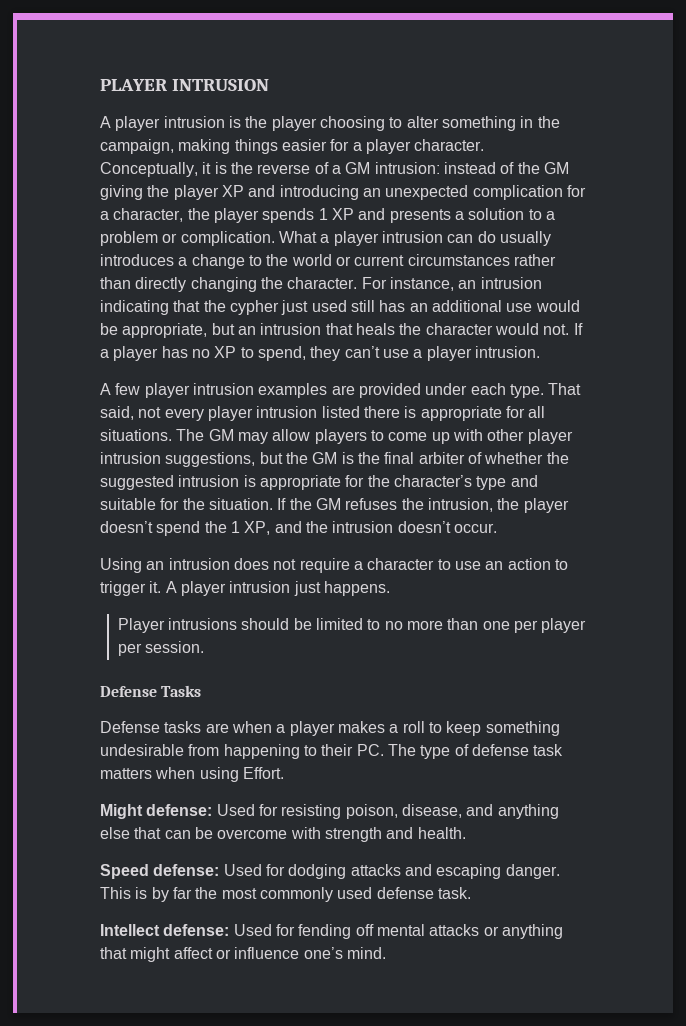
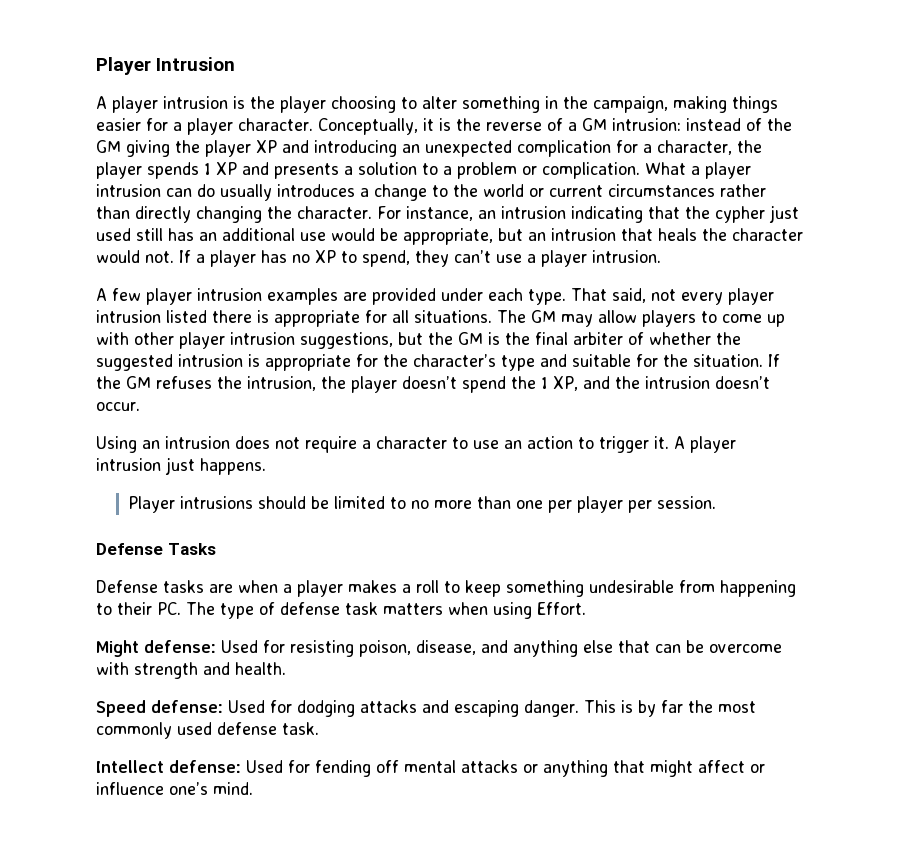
[100,79,270,91] PLAYER INTRUSION -> [96,57,236,75] Player Intrusion

